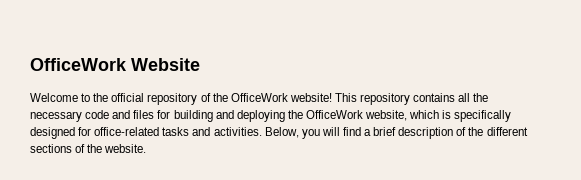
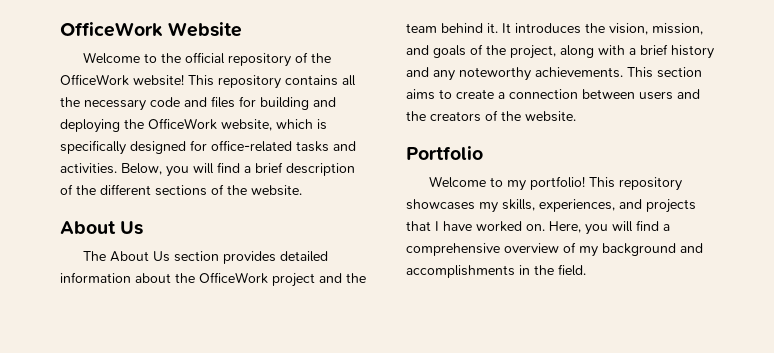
(147, 148) none -> [60,221,144,235] [83,251,329,264] [60,272,366,287] [406,23,703,35] [406,44,714,59] [406,67,702,81] [406,89,700,100] [406,110,576,122] [406,146,483,160] [429,176,683,191] [406,199,696,213] [406,220,670,235] [406,242,703,257] [406,264,586,278] // About Us // The About Us section provides detailed information about the OfficeWork project and the team behind it. It introduces the vision, mission, and goals of the project, along with a brief history and any noteworthy achievements. This section aims to create a connection between users and the creators of the website. // Portfolio // Welcome to my portfolio! This repository showcases my skills, experiences, and projects that I have worked on. Here, you will find a comprehensive overview of my background and accomplishments in the field.

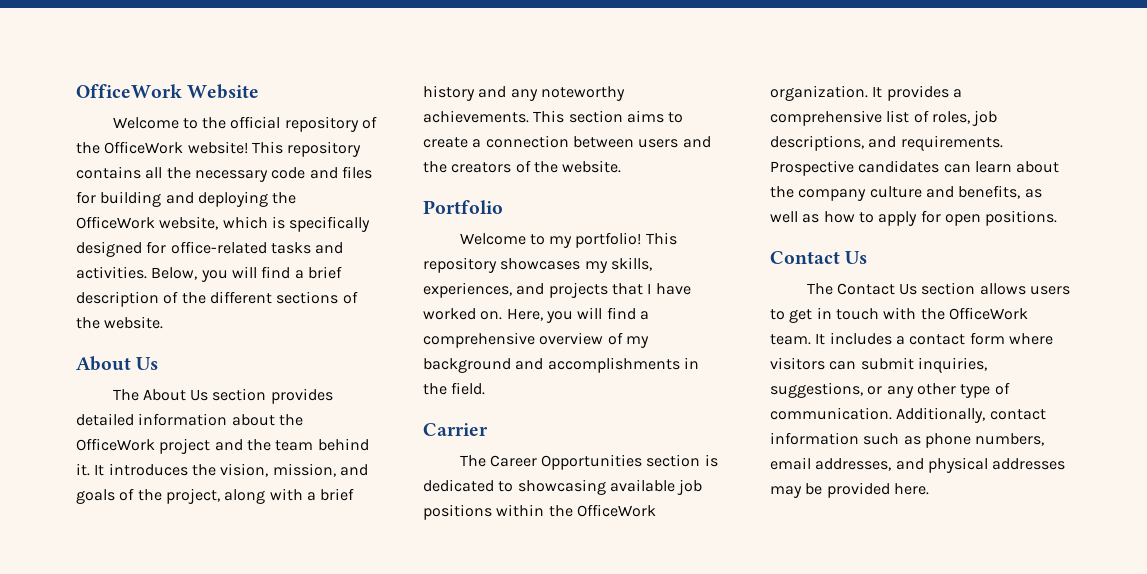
(586, 270) none -> [423,423,488,436] [459,454,718,470] [423,479,703,495] [423,504,656,520] [770,85,962,101] [770,110,998,126] [770,135,1003,151] [770,160,1060,176] [770,185,1042,201] [770,210,1058,226] [770,251,868,264] [806,282,1071,295] [770,307,1028,323] [770,332,1053,345] [770,357,987,373] [770,382,1010,398] [770,407,1046,423] [770,432,1045,448] [770,457,1066,473] [770,482,929,498] // Carrier // The Career Opportunities section is dedicated to showcasing available job positions within the OfficeWork organization. It provides a comprehensive list of roles, job descriptions, and requirements. Prospective candidates can learn about the company culture and benefits, as well as how to apply for open positions. // Contact Us // The Contact Us section allows users to get in touch with the OfficeWork team. It includes a contact form where visitors can submit inquiries, suggestions, or any other type of communication. Additionally, contact information such as phone numbers, email addresses, and physical addresses may be provided here.

